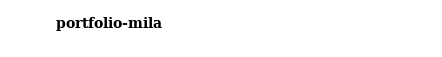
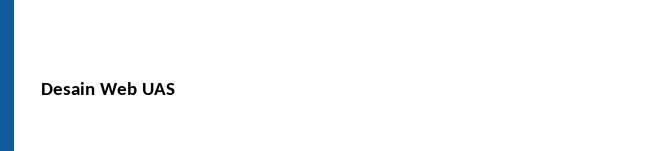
[56,17,162,31] portfolio-mila -> [41,82,175,95] Desain Web UAS

